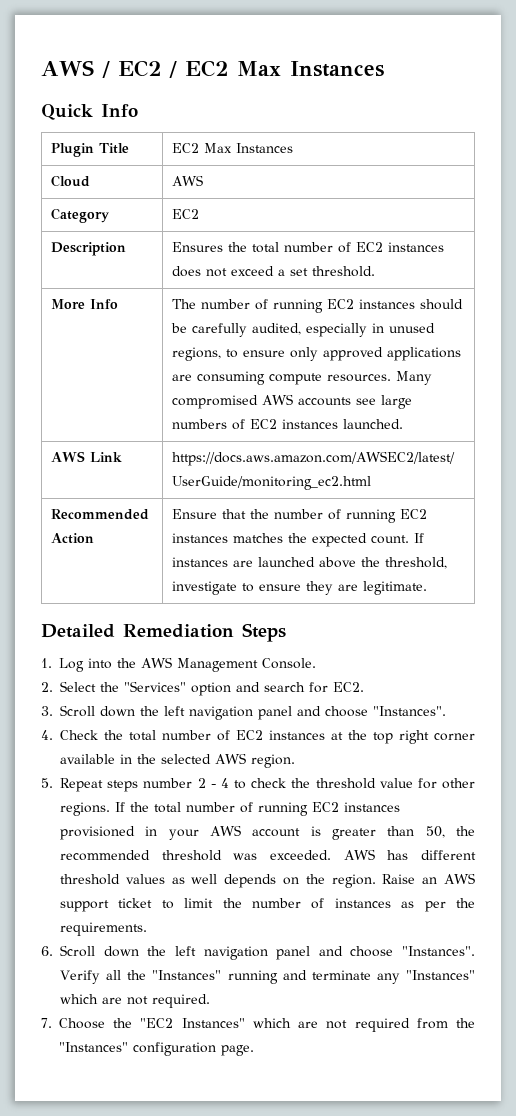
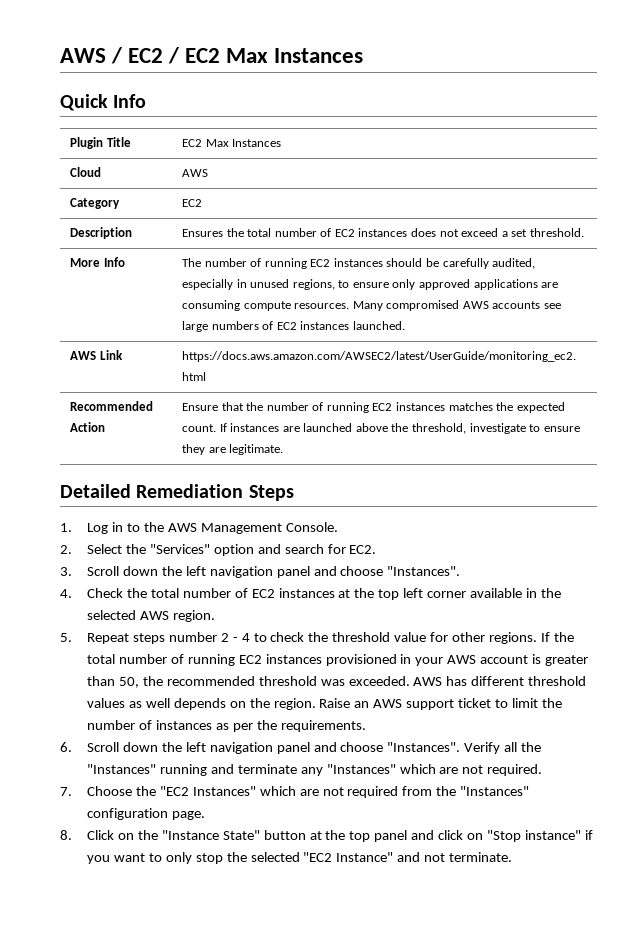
[88,658,112,669] into -> [111,522,140,532] in to
[399,730,429,744] right -> [403,588,424,598] left
(254, 1050) none -> [60,830,593,842] [87,852,513,864] // 8. Click on the "Instance State" button at the top panel and click on "Stop instance" if you want to only stop the selected "EC2 Instance" and not terminate.

